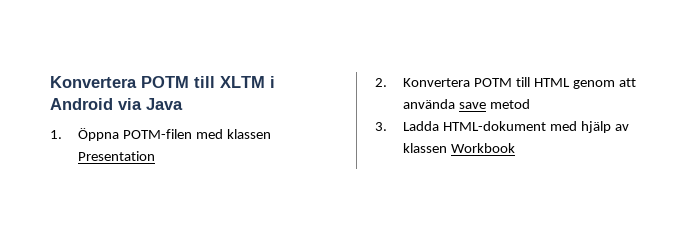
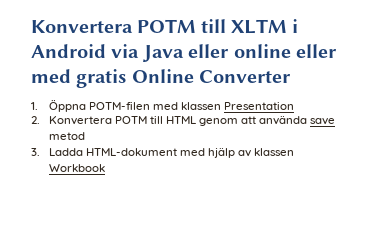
(183, 104) none -> [188,44,337,58] [31,69,292,88] eller online eller med gratis Online Converter

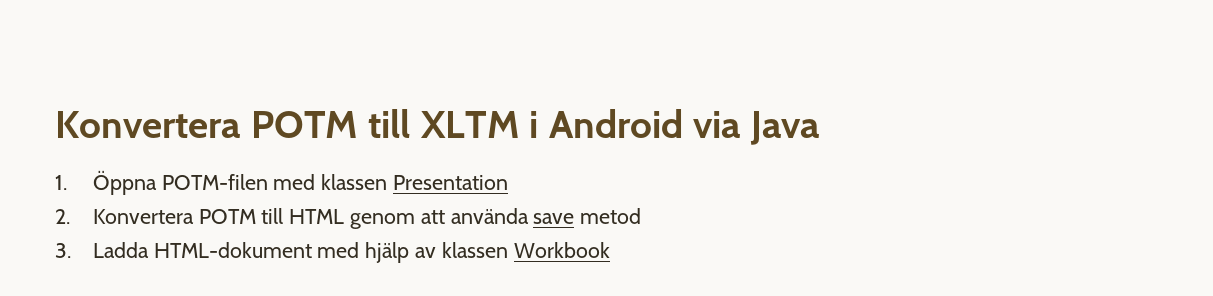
[188,44,337,58] [31,69,292,88] eller online eller med gratis Online Converter -> (819, 128) none

